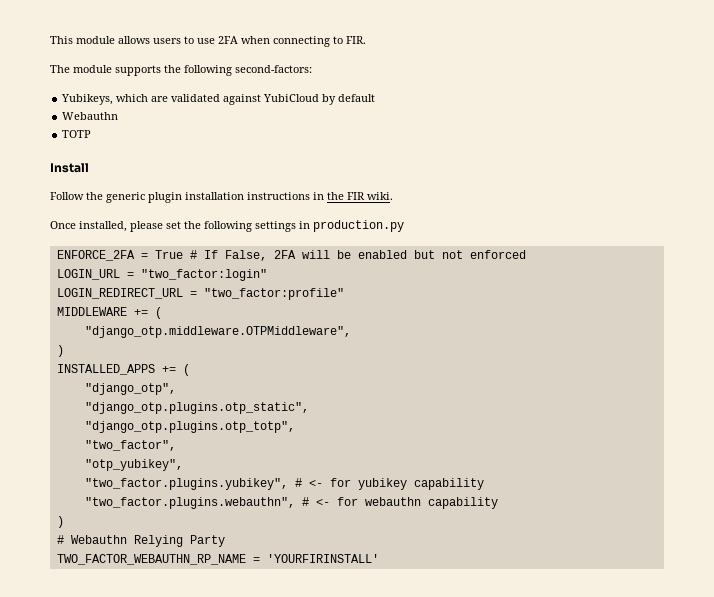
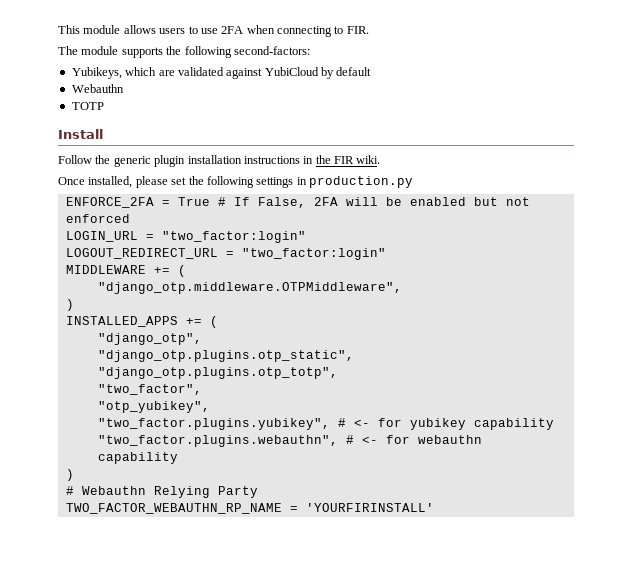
[56,288,344,300] LOGIN_REDIRECT_URL = "two_factor:profile" -> [65,248,386,260] LOGOUT_REDIRECT_URL = "two_factor:login"

